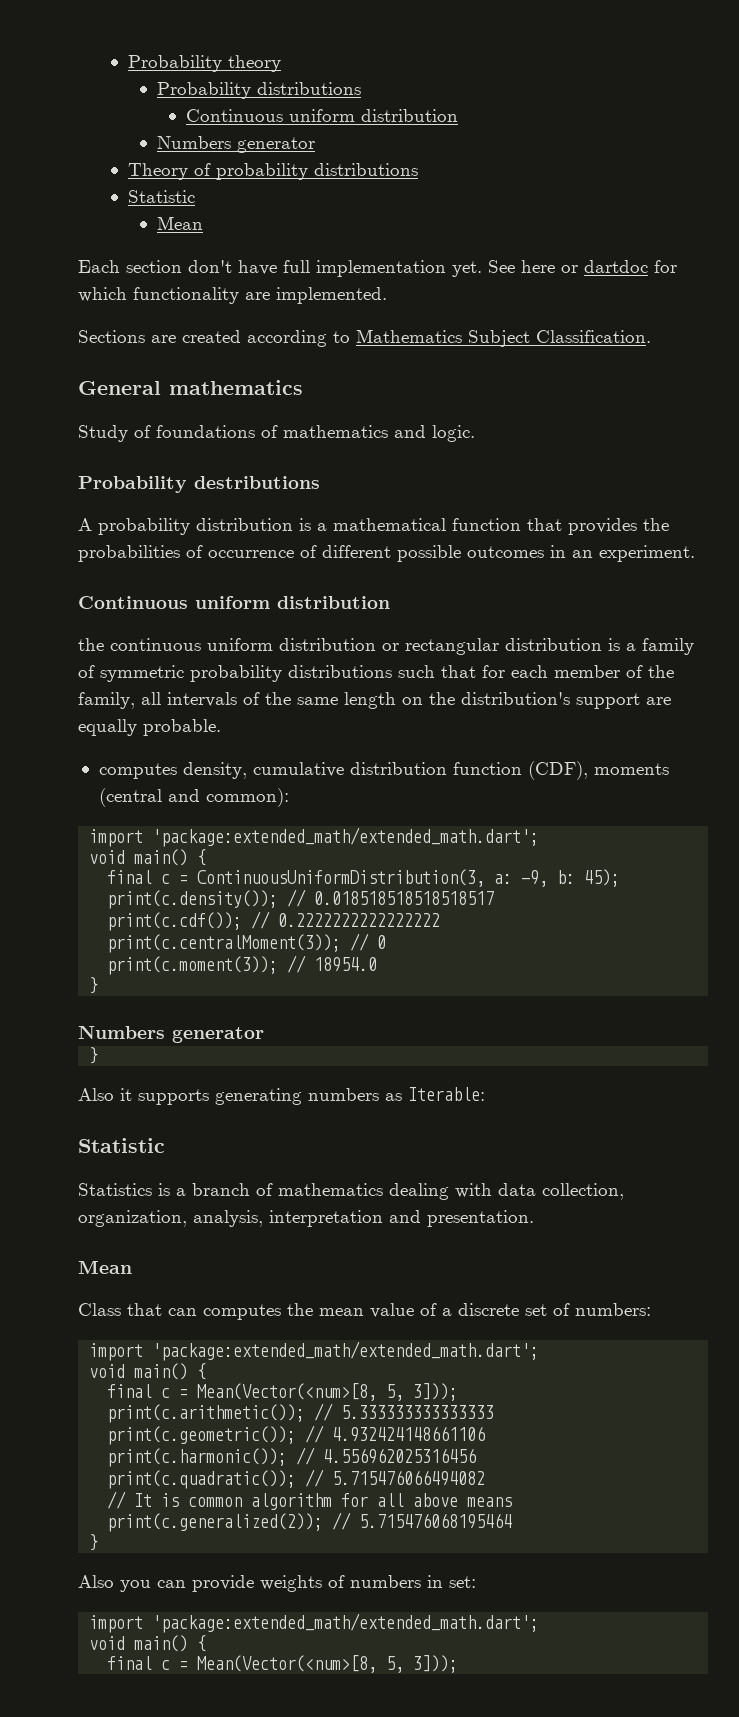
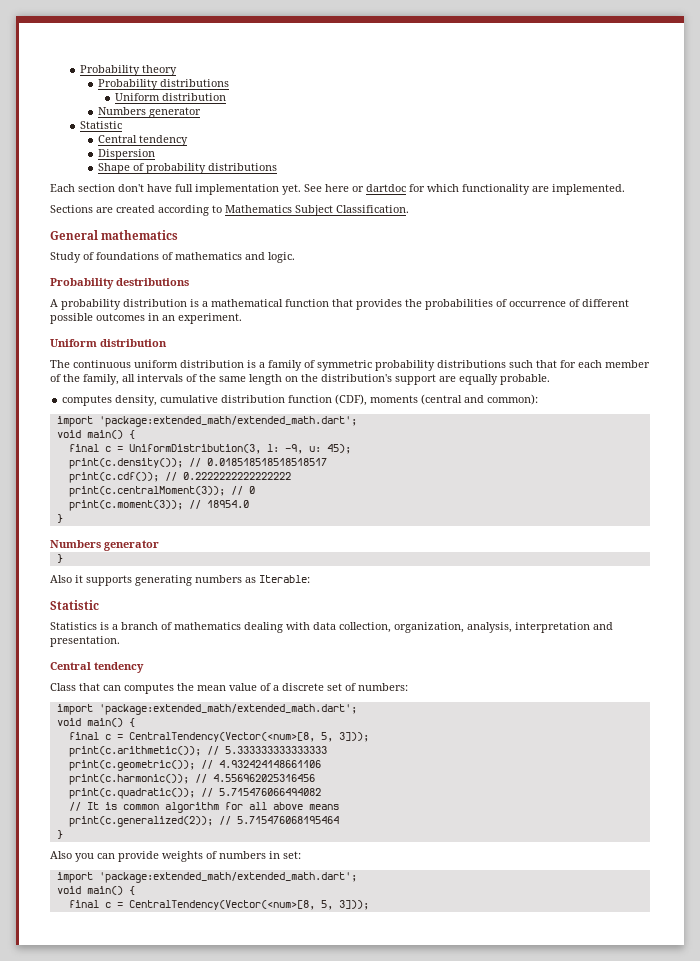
[186,109,356,122] Continuous uniform -> [115,93,161,101] Uniform
[128,163,189,180] Theory -> [79,121,122,129] [97,135,188,146] [97,149,155,160] [97,163,130,174] Statistic // Central tendency // Dispersion // Shape
[128,190,196,203] [157,216,204,230] // Statistic // Mean -> (277, 167) none
[78,596,390,609] [78,638,104,651] Continuous uniform distribution // the -> [50,339,167,347] [50,360,70,368] Uniform distribution // The
[382,638,602,655] or rectangular distribution -> (244, 364) none
[197,869,576,887] ContinuousUniformDistribution(3, a: -9, b: -> [128,444,321,454] UniformDistribution(3, l: -9, u:
[78,1260,132,1274] Mean -> [50,662,144,673] Central tendency
[197,1383,378,1401] Mean(Vector(<num>[8, -> [128,732,315,742] CentralTendency(Vector(<num>[8,
[197,1655,378,1673] Mean(Vector(<num>[8, -> [128,900,315,910] CentralTendency(Vector(<num>[8,

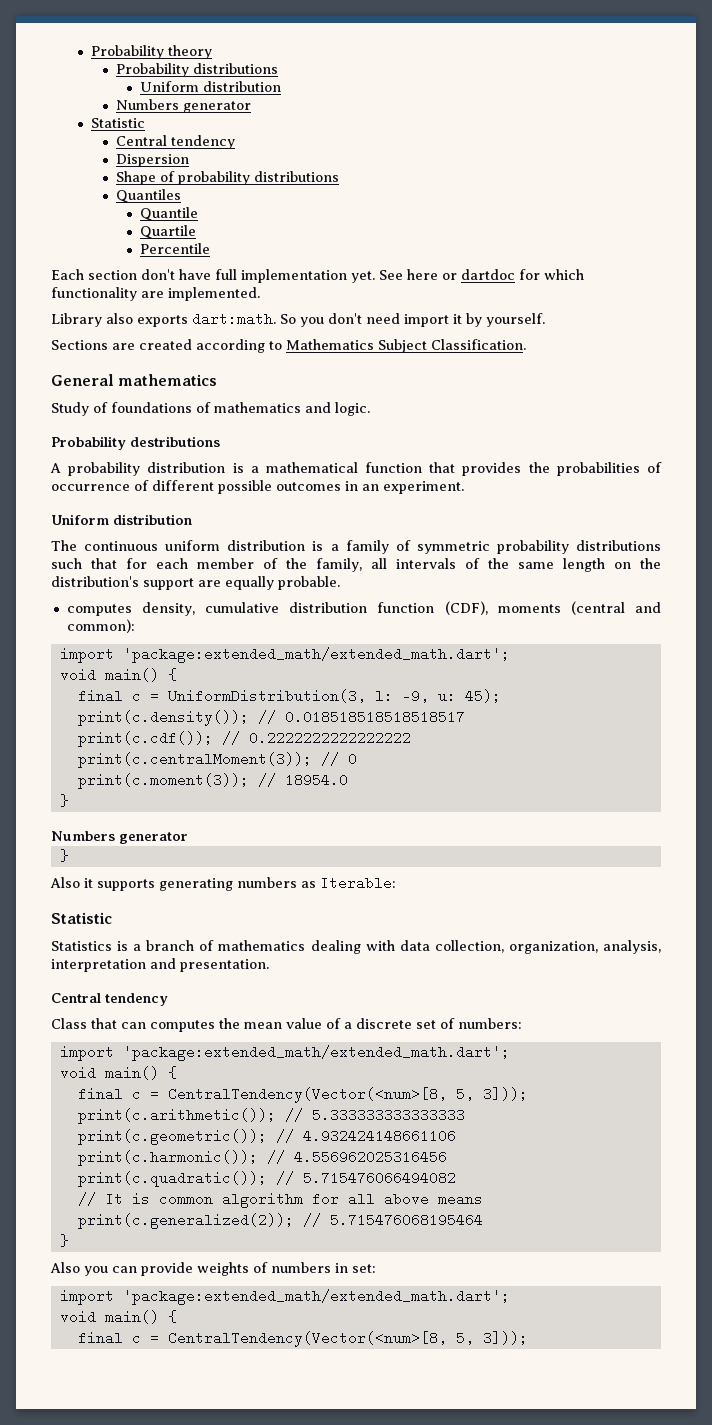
(277, 167) none -> [115,189,181,203] [139,207,198,221] [139,225,196,239] [139,243,210,254] // Quantiles // Quantile // Quartile // Percentile
(625, 189) none -> [51,312,545,327] // Library also exports dart:math. So you don't need import it by yourself.

